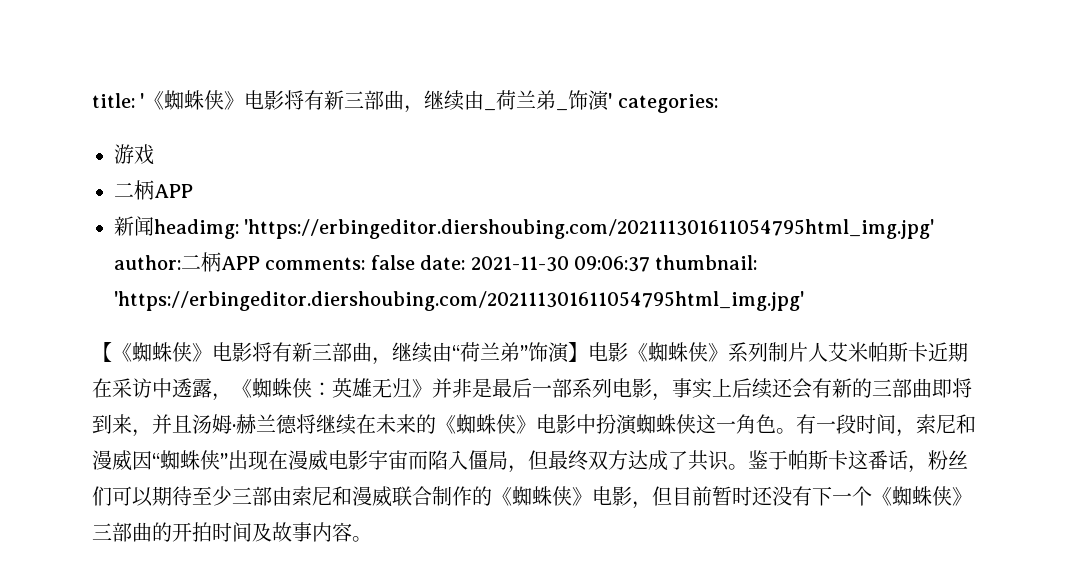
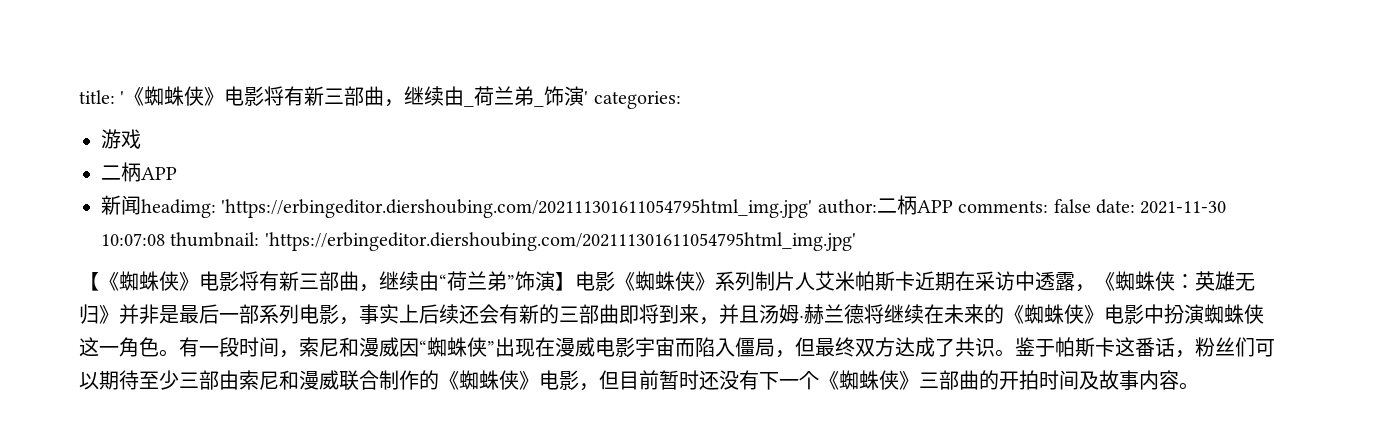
[573,256,650,272] 09:06:37 -> [101,233,165,246] 10:07:08

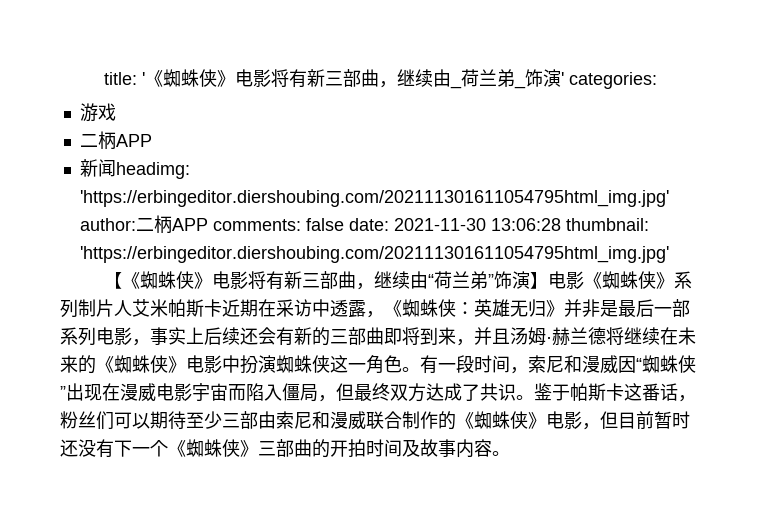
[101,233,165,246] 10:07:08 -> [490,218,561,231] 13:06:28

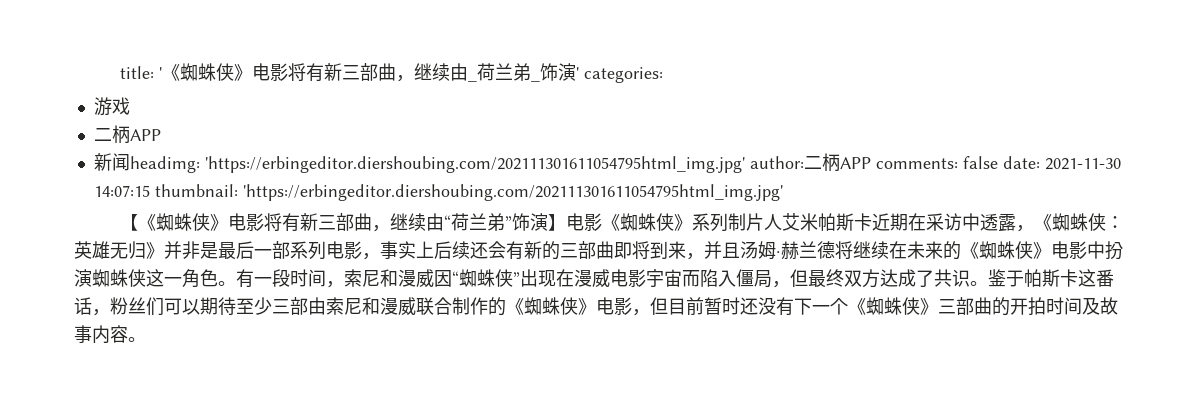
[490,218,561,231] 13:06:28 -> [93,185,150,197] 14:07:15

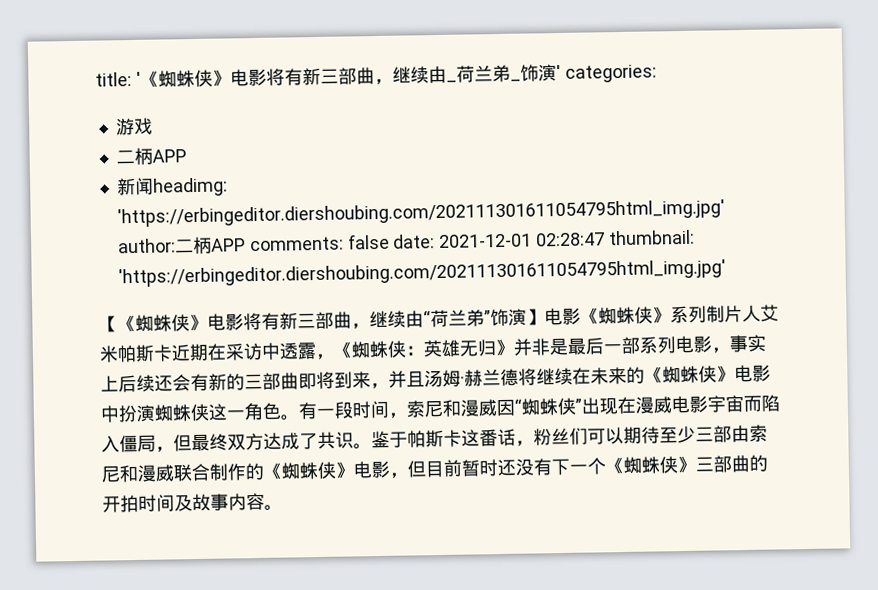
[1044,158,1121,170] [93,185,150,197] 2021-11-30 14:07:15 -> [439,232,606,248] 2021-12-01 02:28:47

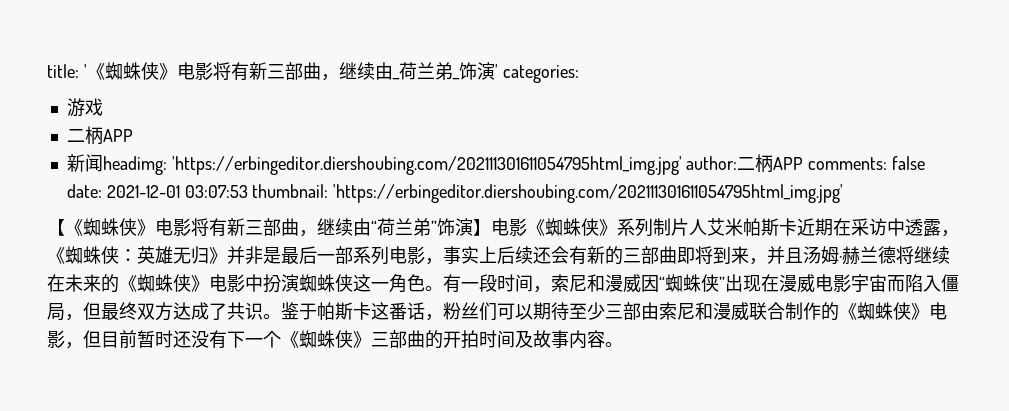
[536,232,606,247] 02:28:47 -> [184,185,248,198] 03:07:53

